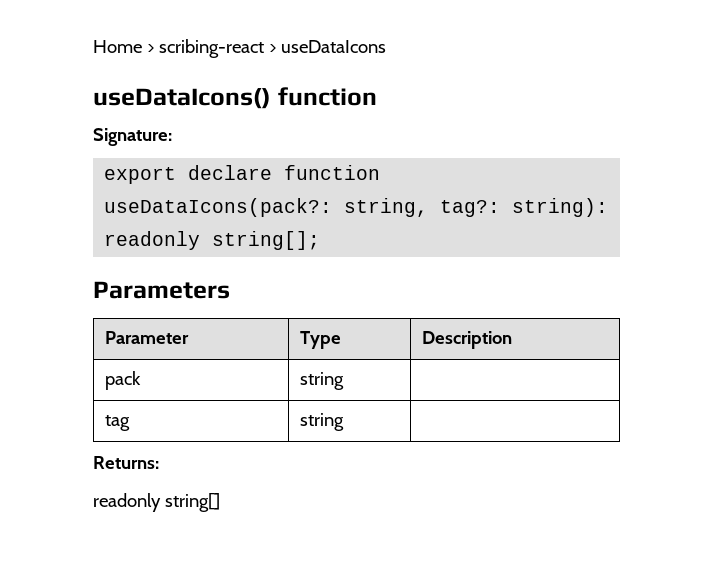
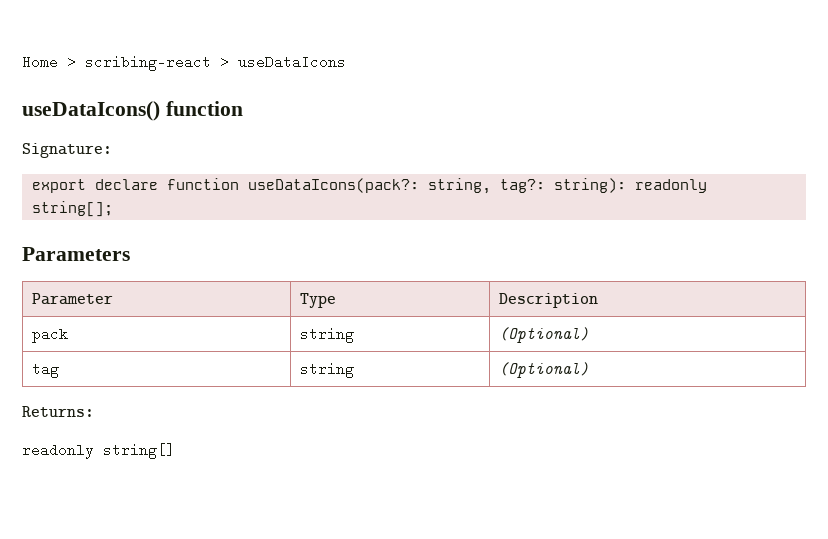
(344, 381) none -> [499,327,590,343] (Optional)
(344, 422) none -> [499,362,590,378] (Optional)

